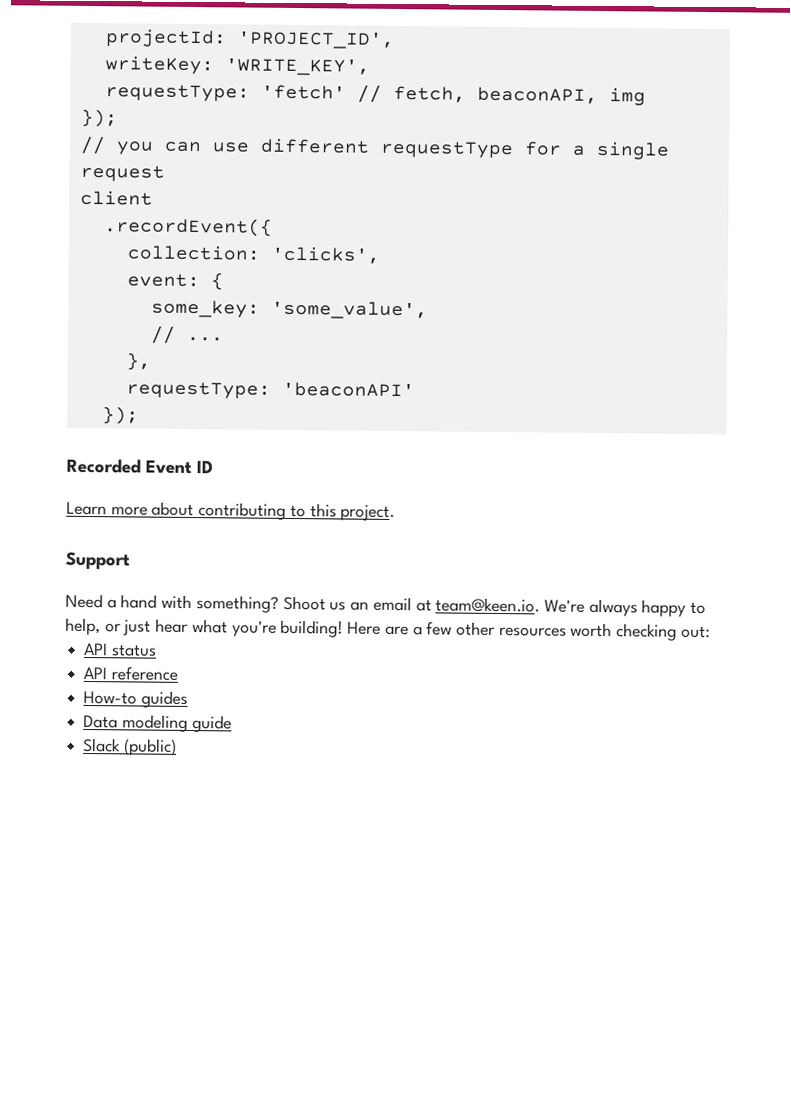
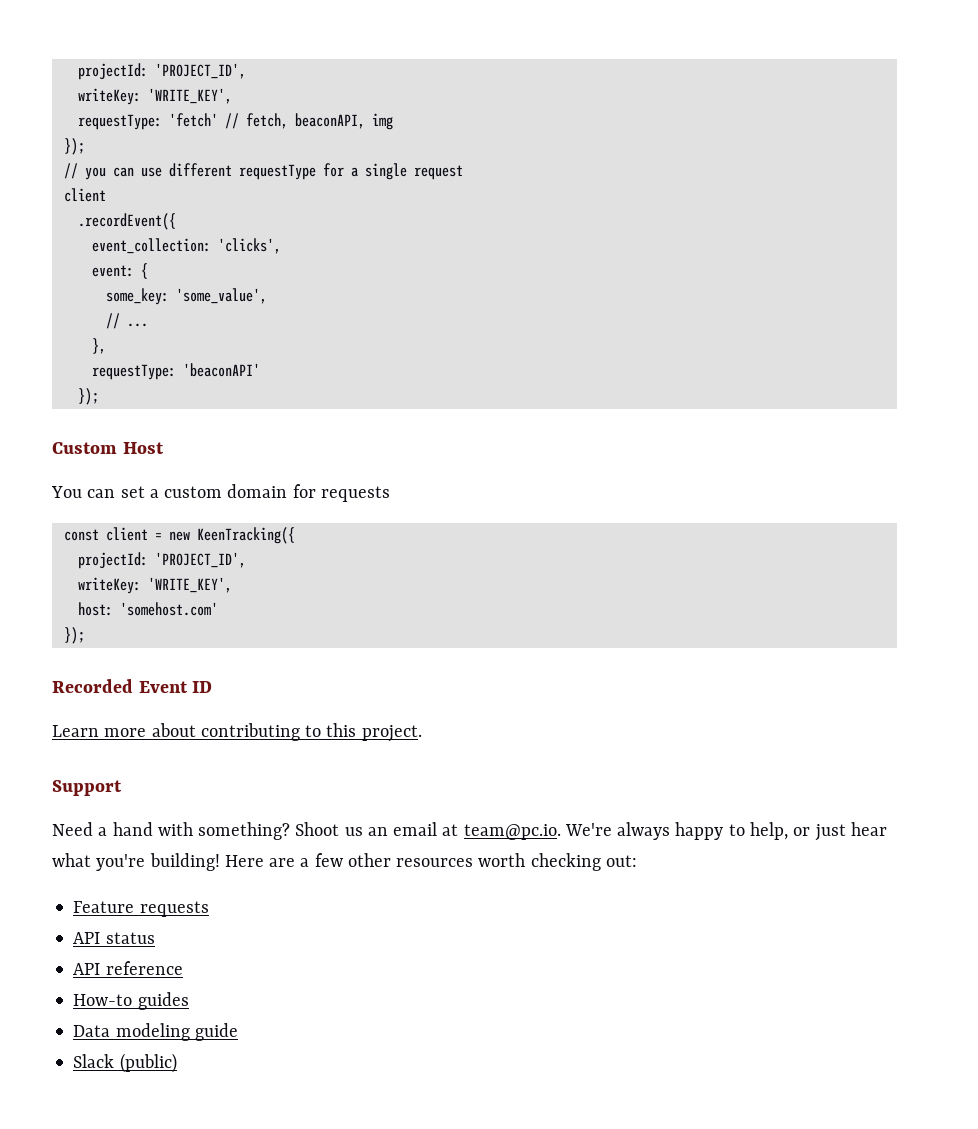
[126,245,261,261] collection: -> [91,238,211,254] event_collection:
(139, 415) none -> [52,442,164,454] [51,484,390,502] [63,527,295,544] [77,552,246,569] [77,577,232,594] [77,602,218,616] [63,627,85,644] // Custom Host // You can set a custom domain for requests // const client = new KeenTracking({ // projectId: 'PROJECT_ID', // writeKey: 'WRITE_KEY', // host: 'somehost.com' // });
[435,597,541,613] team@keen.io. -> [463,824,561,840] team@pc.io.
(711, 632) none -> [73,901,209,917] // Feature requests

